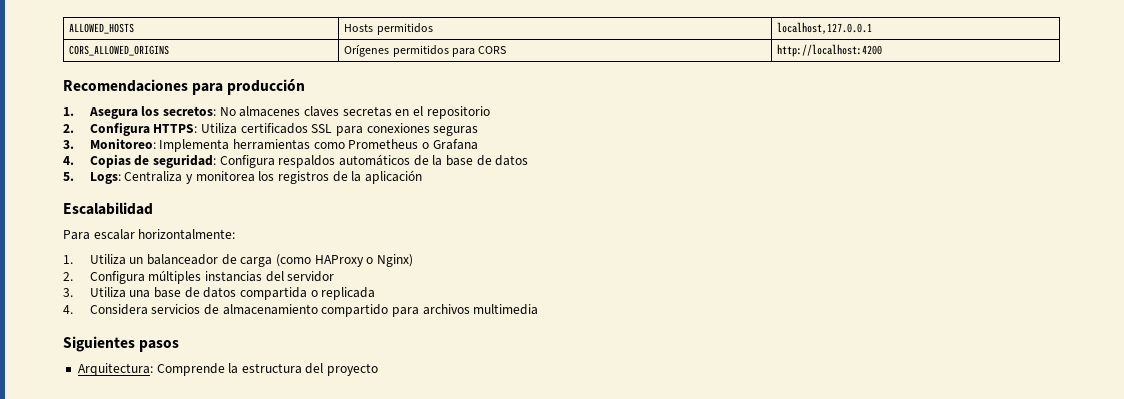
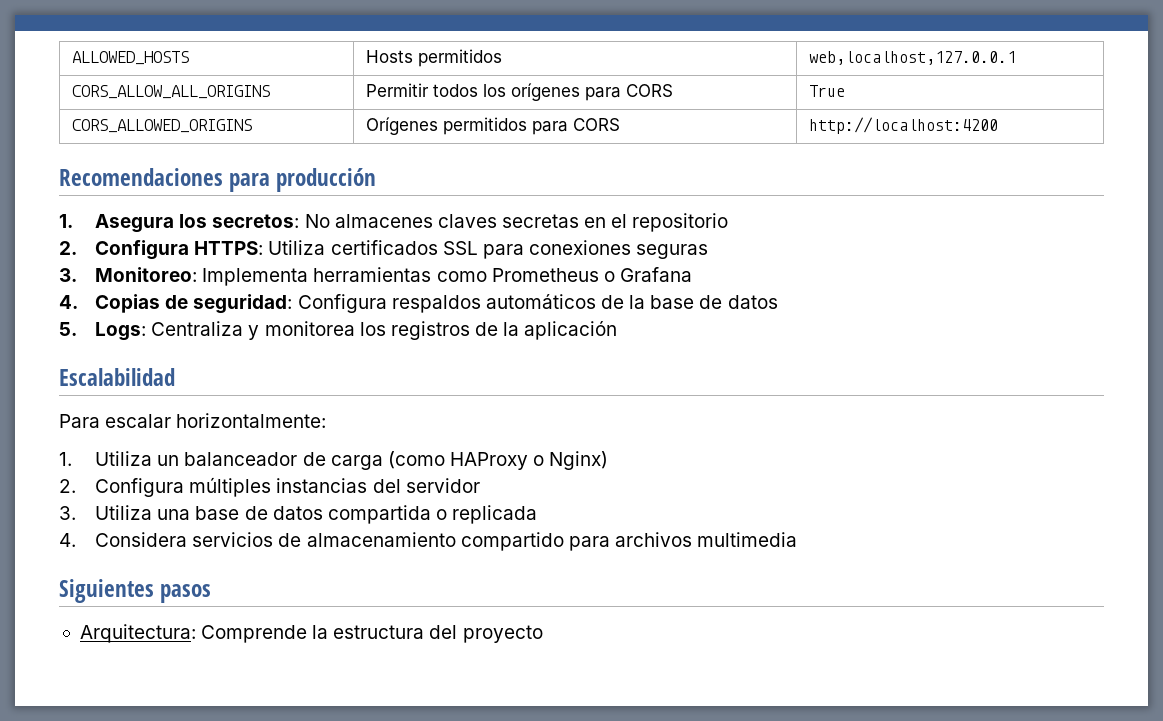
[777,22,873,34] localhost,127.0.0.1 -> [808,51,1016,65] [71,85,270,99] [365,83,673,101] [808,85,845,97] web,localhost,127.0.0.1 // CORS_ALLOW_ALL_ORIGINS | Permitir todos los orígenes para CORS | True

